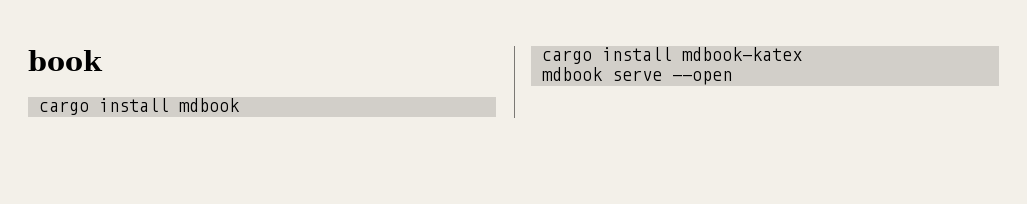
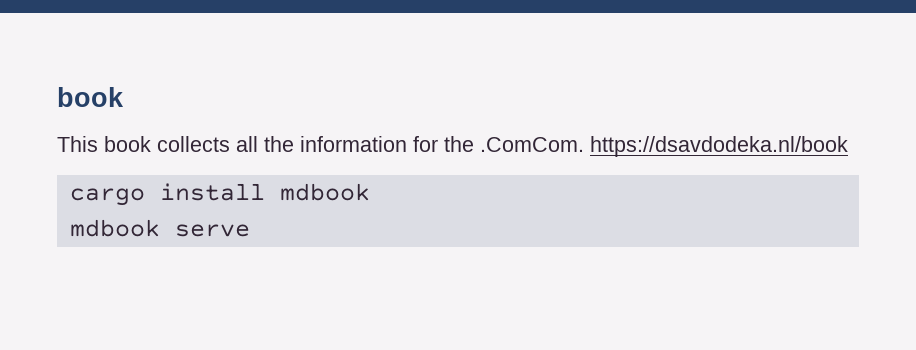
[28,50,103,71] book -> [57,87,124,107] [57,136,848,157] book // This book collects all the information for the .ComCom. https://dsavdodeka.nl/book
[542,47,803,64] // cargo install mdbook-katex -> (370, 192) none
[672,71,733,85] --open -> (250, 230) none

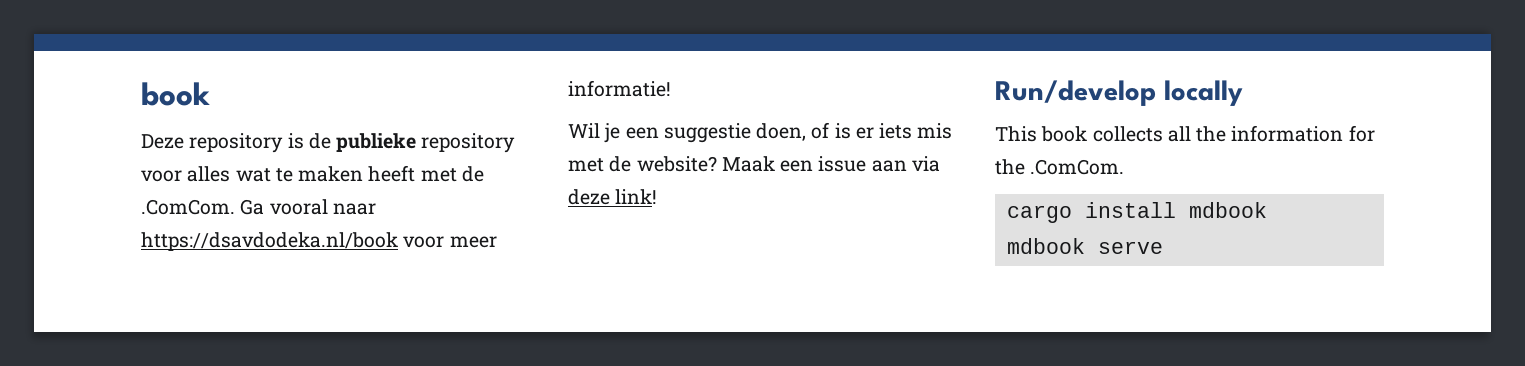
[57,87,124,107] book -> [141,82,210,106] [141,133,516,153] [141,165,484,182] [141,199,376,215] [141,232,497,251] [568,80,671,97] [568,122,953,143] [568,156,940,172] [568,189,658,205] [995,80,1243,106] book // Deze repository is de publieke repository voor alles wat te maken heeft met de .ComCom. Ga vooral naar https://dsavdodeka.nl/book voor meer informatie! // Wil je een suggestie doen, of is er iets mis met de website? Maak een issue aan via deze link! // Run/develop locally
[590,136,848,157] https://dsavdodeka.nl/book -> (1125, 167) none

